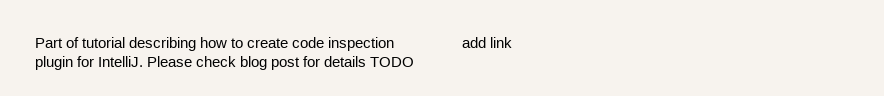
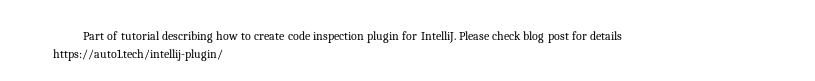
[370,57,415,67] [462,37,513,48] TODO add link -> [53,49,223,61] https://auto1.tech/intellij-plugin/

